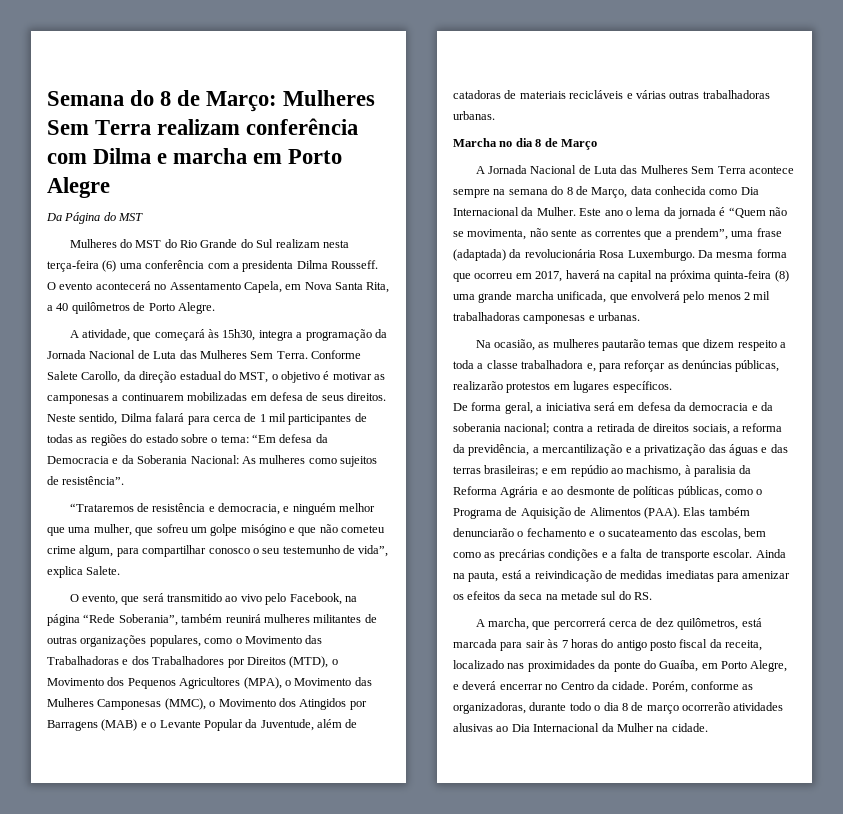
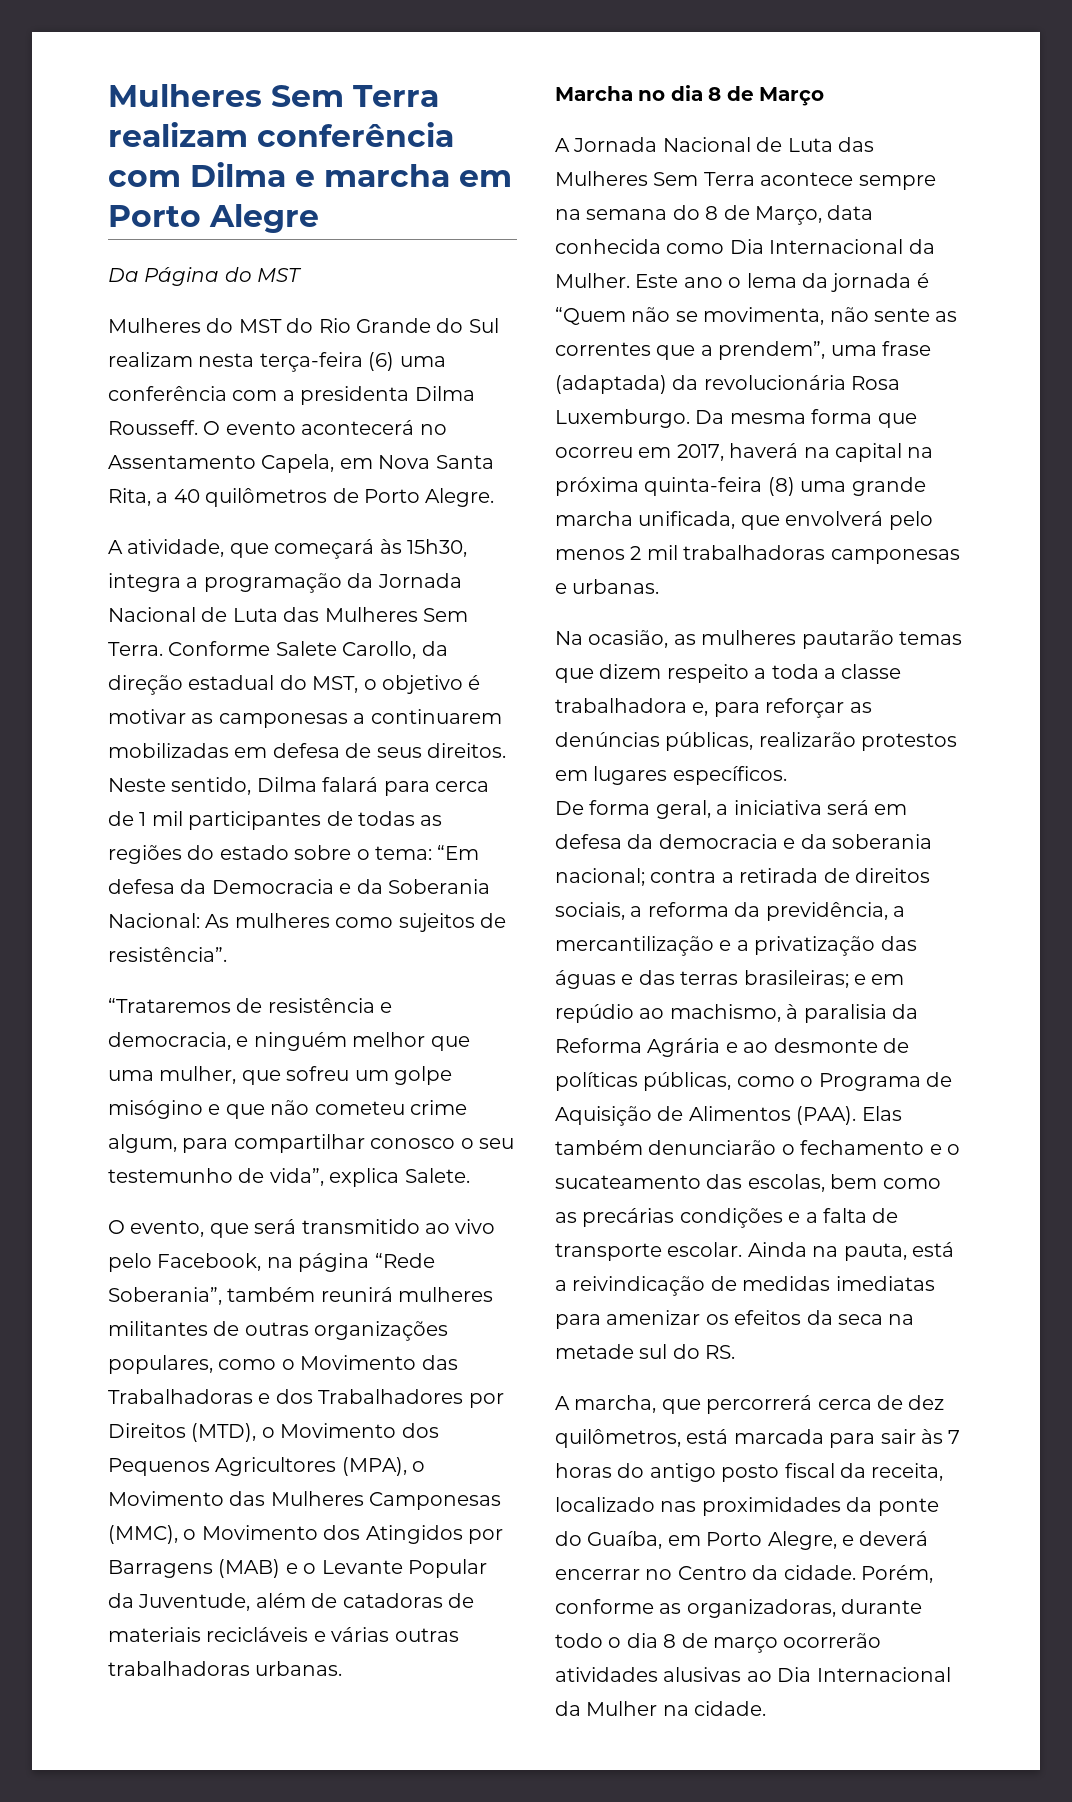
[47,90,278,112] Semana do 8 de Março: -> (108, 95) none

